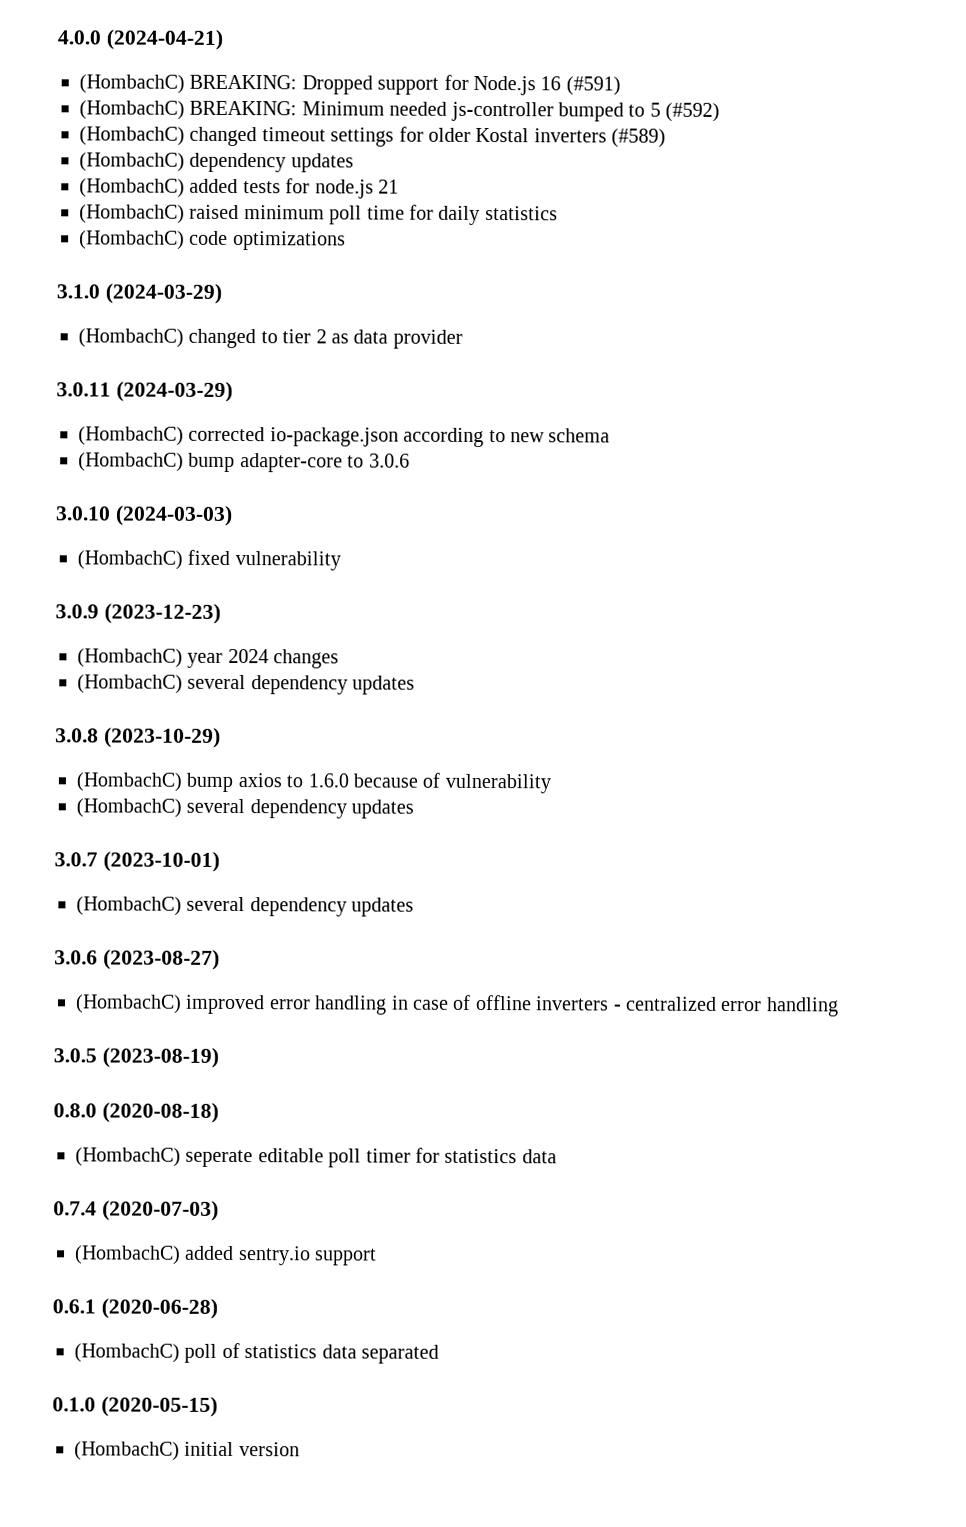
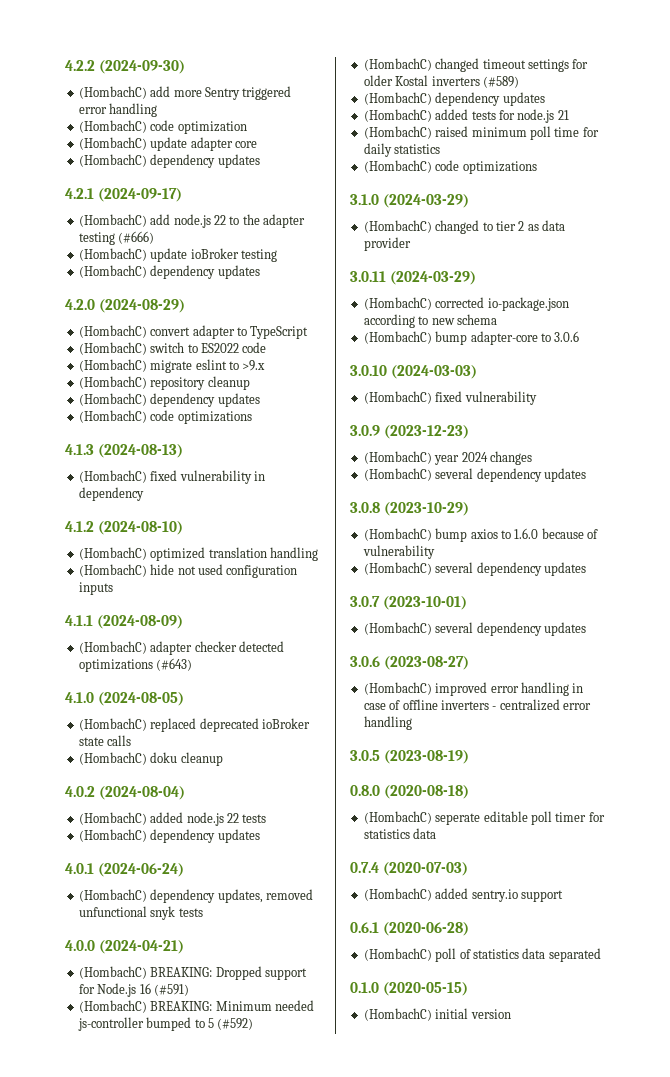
(57, 37) none -> [65,60,185,74] [78,86,292,100] [78,103,158,117] [78,120,247,134] [78,137,257,151] [78,154,260,168] [65,188,182,202] [78,214,305,228] [78,231,155,245] [78,248,277,262] [78,265,260,279] [65,299,185,313] [78,325,309,339] [78,342,267,355] [78,359,266,373] [78,376,250,390] [78,393,260,407] [78,410,252,424] [65,444,183,458] [78,470,265,484] [78,487,144,501] [65,521,183,535] [78,547,318,561] [78,564,298,578] [78,582,113,595] [65,615,183,629] [78,641,284,655] [78,658,193,672] [65,692,184,706] [78,718,310,732] [78,735,132,746] [78,752,223,766] [65,786,185,800] [78,812,267,826] [78,829,260,843] [65,863,184,877] [78,889,313,903] [78,906,203,920] 4.2.2 (2024-09-30) // (HombachC) add more Sentry triggered error handling // (HombachC) code optimization // (HombachC) update adapter core // (HombachC) dependency updates // 4.2.1 (2024-09-17) // (HombachC) add node.js 22 to the adapter testing (#666) // (HombachC) update ioBroker testing // (HombachC) dependency updates // 4.2.0 (2024-08-29) // (HombachC) convert adapter to TypeScript // (HombachC) switch to ES2022 code // (HombachC) migrate eslint to >9.x // (HombachC) repository cleanup // (HombachC) dependency updates // (HombachC) code optimizations // 4.1.3 (2024-08-13) // (HombachC) fixed vulnerability in dependency // 4.1.2 (2024-08-10) // (HombachC) optimized translation handling // (HombachC) hide not used configuration inputs // 4.1.1 (2024-08-09) // (HombachC) adapter checker detected optimizations (#643) // 4.1.0 (2024-08-05) // (HombachC) replaced deprecated ioBroker state calls // (HombachC) doku cleanup // 4.0.2 (2024-08-04) // (HombachC) added node.js 22 tests // (HombachC) dependency updates // 4.0.1 (2024-06-24) // (HombachC) dependency updates, removed unfunctional snyk tests //

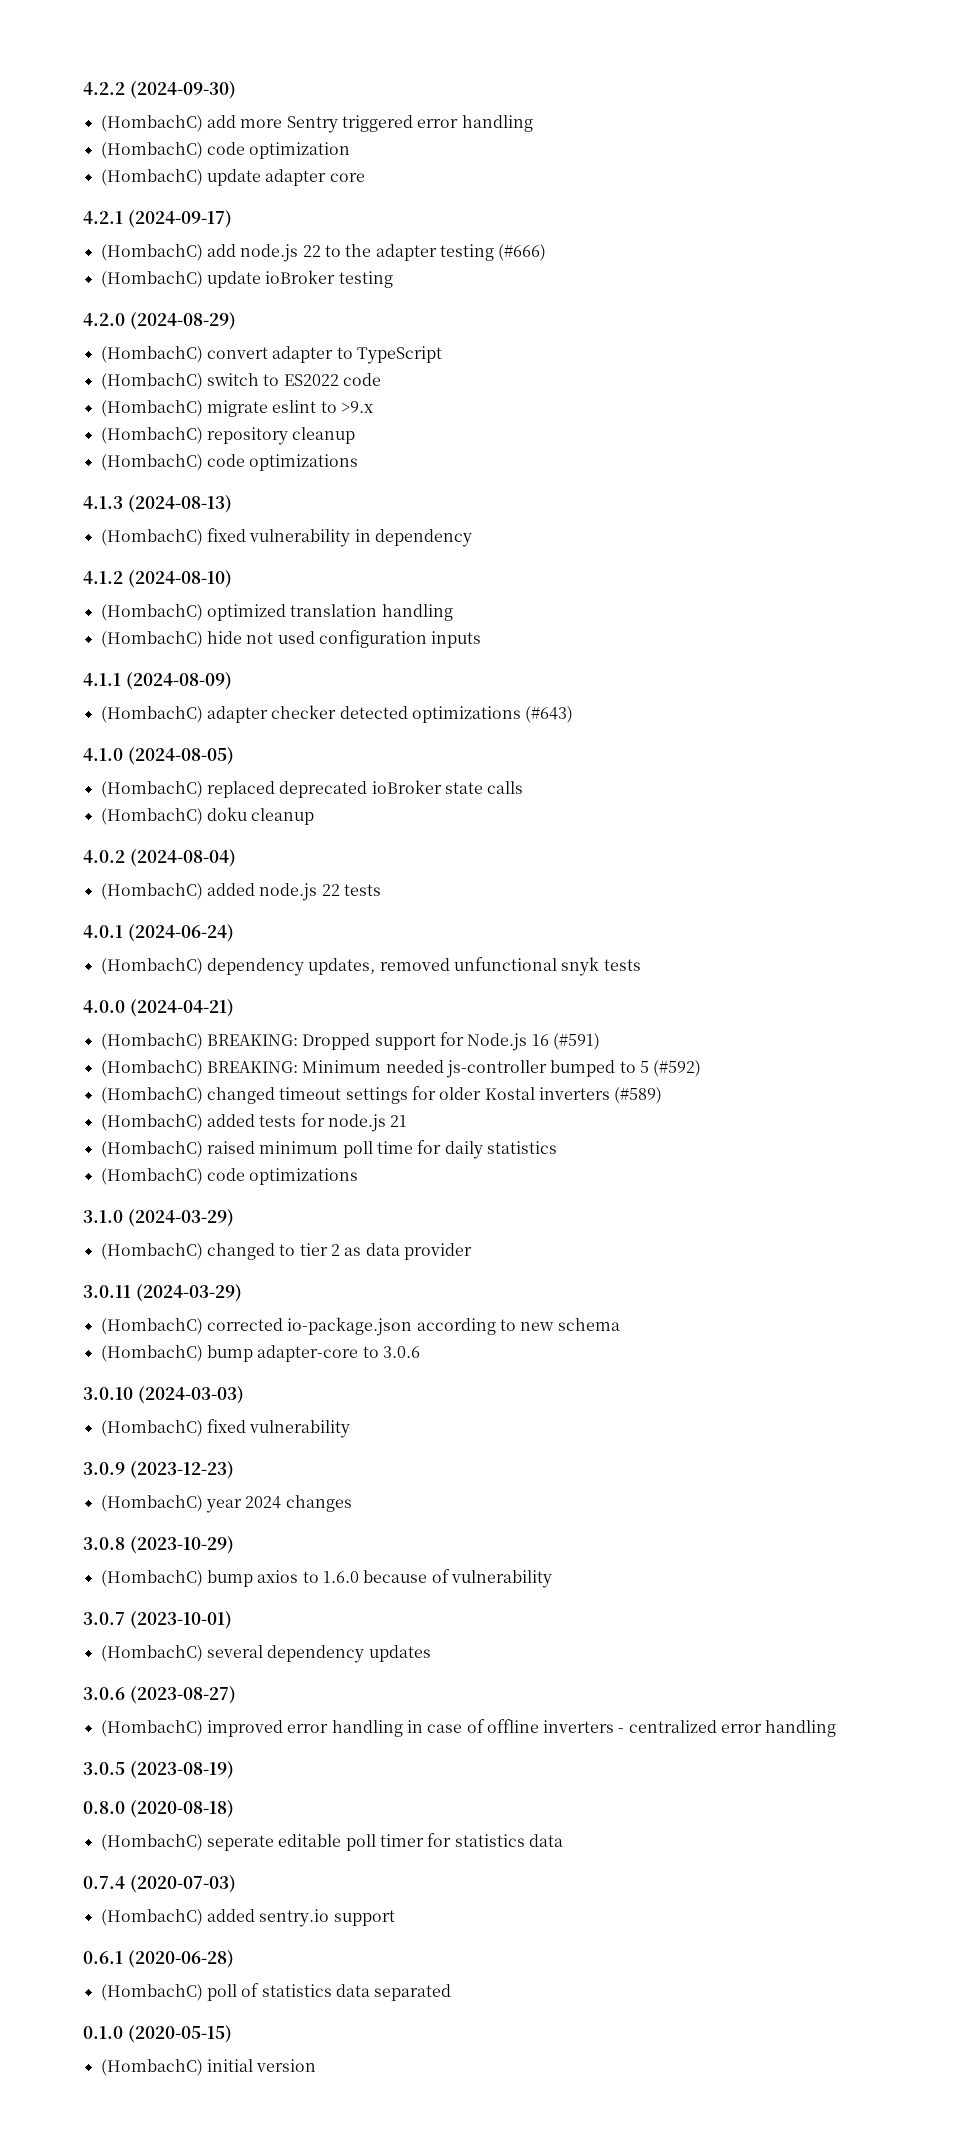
[78,154,260,168] // (HombachC) dependency updates -> (365, 177) none
[78,265,260,279] // (HombachC) dependency updates -> (393, 279) none
[78,393,260,407] // (HombachC) dependency updates -> (356, 435) none
[78,829,260,843] // (HombachC) dependency updates -> (381, 890) none
[363,92,545,106] // (HombachC) dependency updates -> (663, 1095) none
[363,468,586,482] // (HombachC) several dependency updates -> (352, 1503) none
[363,562,586,576] // (HombachC) several dependency updates -> (552, 1579) none

